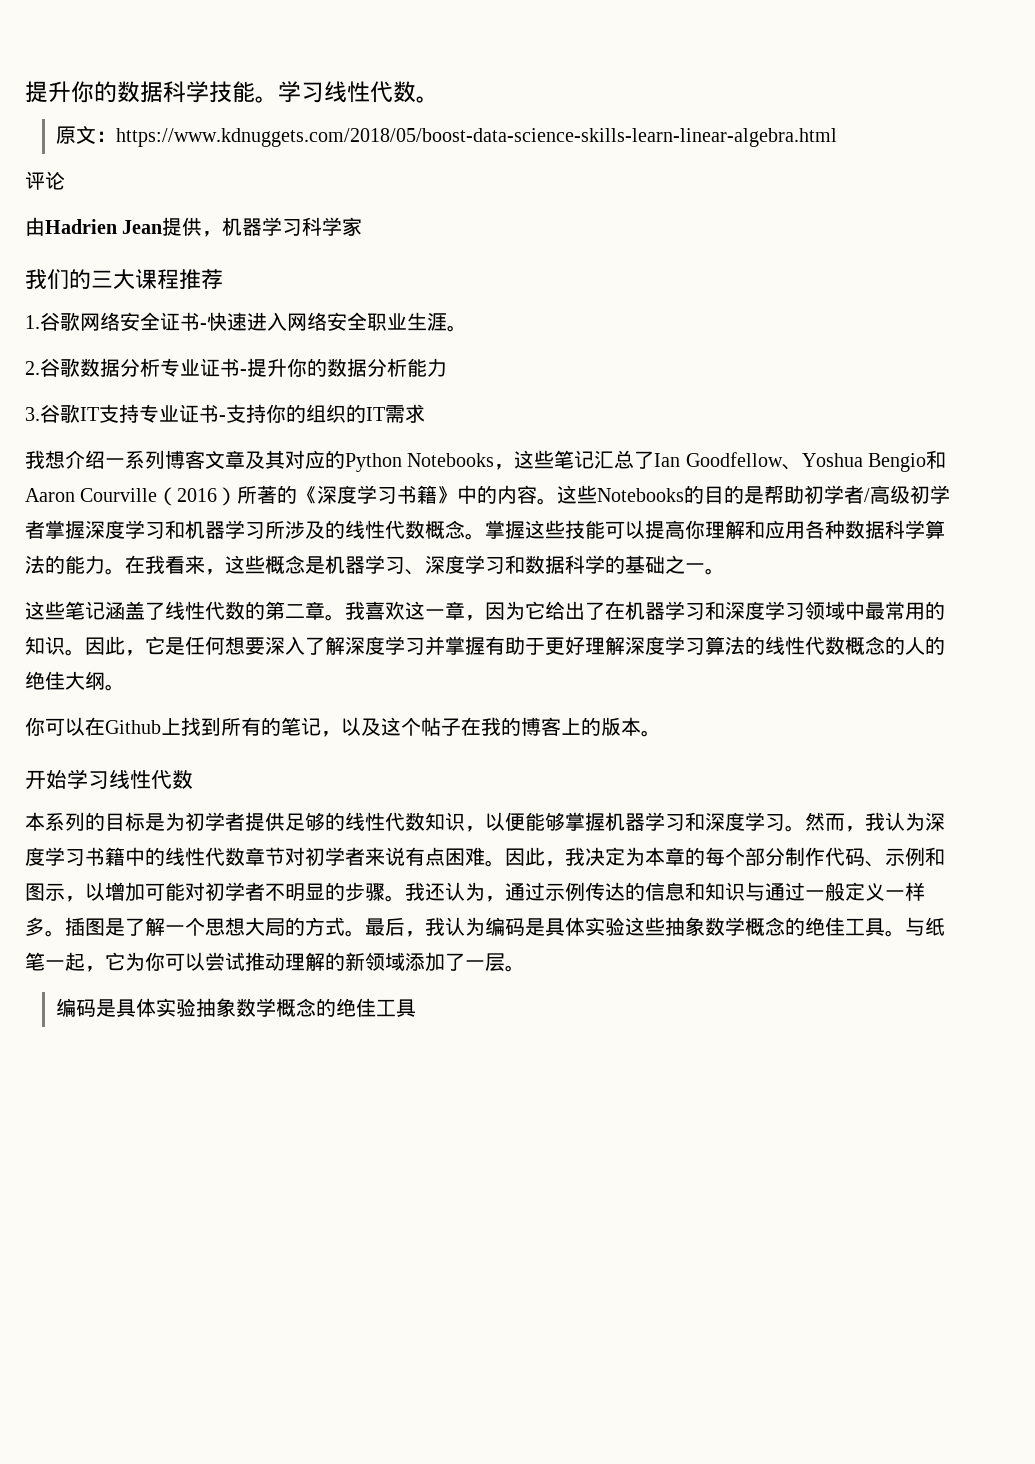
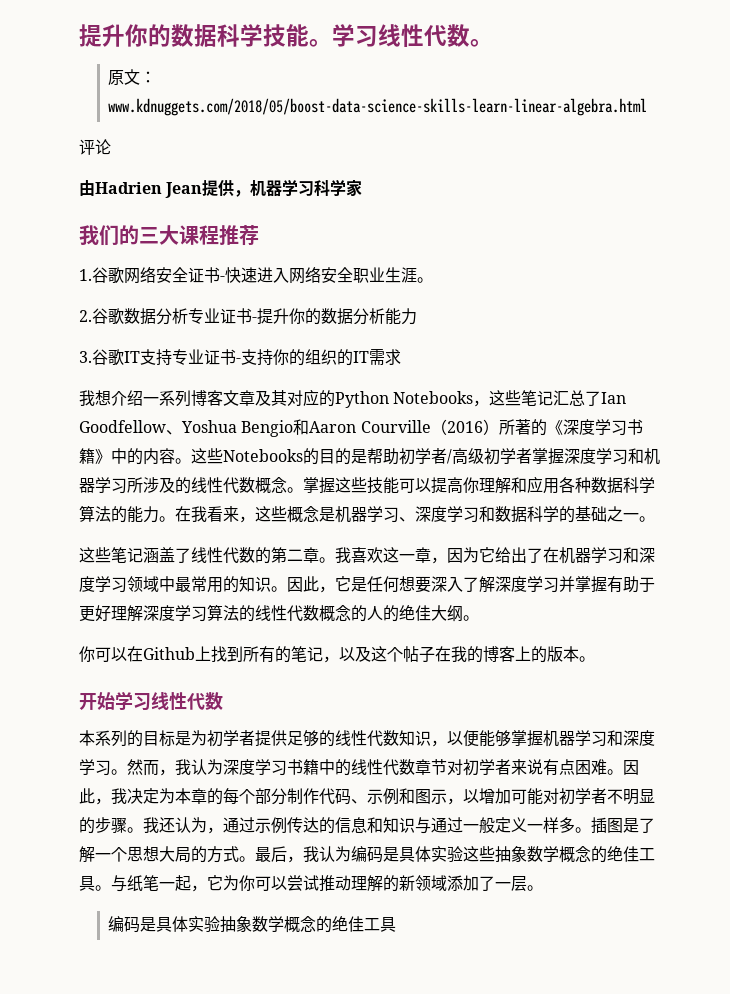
[115,128,837,147] https://www.kdnuggets.com/2018/05/boost-data-science-skills-learn-linear-algebra.html -> [108,98,648,116] www.kdnuggets.com/2018/05/boost-data-science-skills-learn-linear-algebra.html

